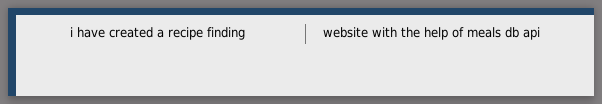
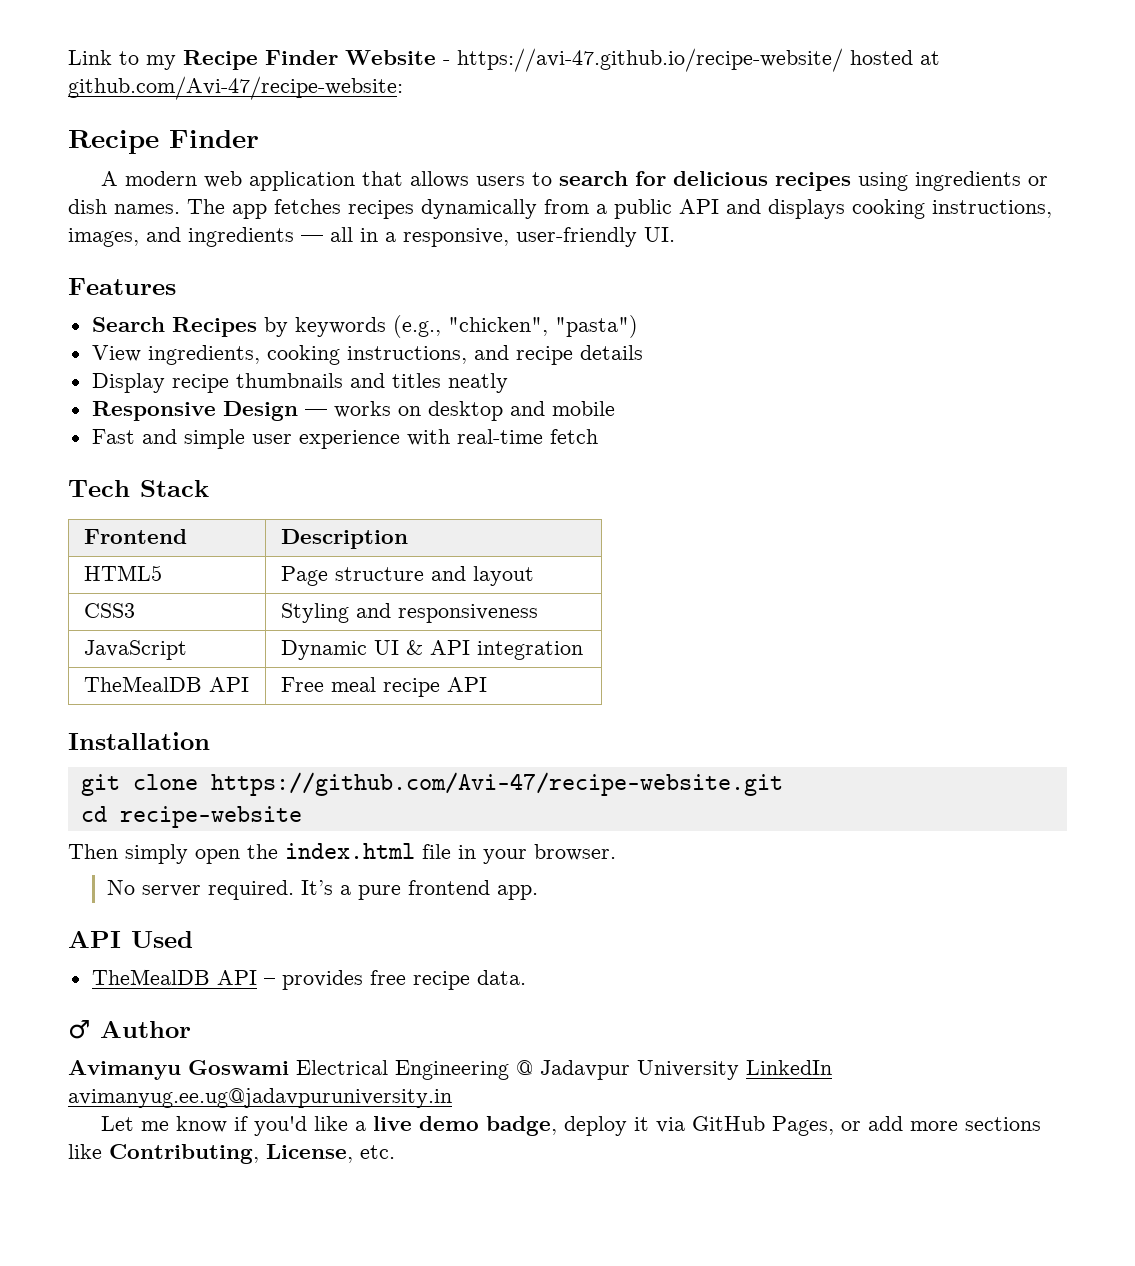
[69,27,540,40] i have created a recipe finding website with the help of meals db api -> [68,48,940,72] [68,76,403,100] [68,130,259,154] [100,171,1048,191] [68,199,1052,219] [68,227,675,247] [68,278,176,295] [91,315,638,338] [91,345,643,365] [91,373,508,393] [91,401,615,421] [91,429,598,449] [68,480,209,497] [83,529,187,544] [280,529,408,549] [83,565,162,581] [280,566,534,586] [83,603,135,618] [280,603,538,623] [83,640,187,660] [280,640,583,660] [83,676,249,692] [280,677,487,697] [68,732,210,750] [80,772,783,796] [80,806,302,828] [68,843,616,864] [106,880,538,900] [68,931,193,948] [91,969,526,990] [68,1020,191,1039] [68,1060,832,1080] [68,1088,452,1108] [100,1116,1041,1136] [68,1144,395,1164] Link to my Recipe Finder Website - https://avi-47.github.io/recipe-website/ hosted at github.com/Avi-47/recipe-website: // Recipe Finder // A modern web application that allows users to search for delicious recipes using ingredients or dish names. The app fetches recipes dynamically from a public API and displays cooking instructions, images, and ingredients — all in a responsive, user-friendly UI. // Features // Search Recipes by keywords (e.g., "chicken", "pasta") // View ingredients, cooking instructions, and recipe details // Display recipe thumbnails and titles neatly // Responsive Design — works on desktop and mobile // Fast and simple user experience with real-time fetch // Tech Stack // Frontend | Description // HTML5 | Page structure and layout // CSS3 | Styling and responsiveness // JavaScript | Dynamic UI & API integration // TheMealDB API | Free meal recipe API // Installation // git clone https://github.com/Avi-47/recipe-website.git // cd recipe-website // Then simply open the index.html file in your browser. // No server required. It’s a pure frontend app. // API Used // TheMealDB API – provides free recipe data. // ♂ Author // Avimanyu Goswami Electrical Engineering @ Jadavpur University LinkedIn avimanyug.ee.ug@jadavpuruniversity.in // Let me know if you'd like a live demo badge, deploy it via GitHub Pages, or add more sections like Contributing, License, etc.

